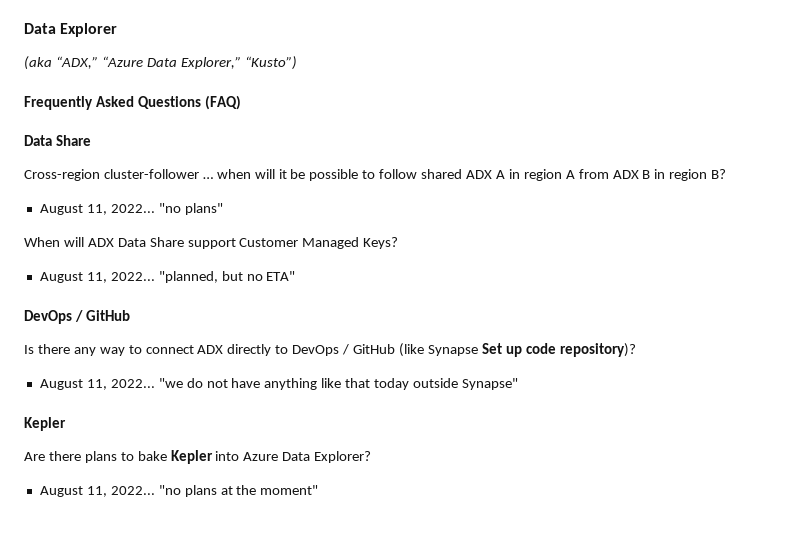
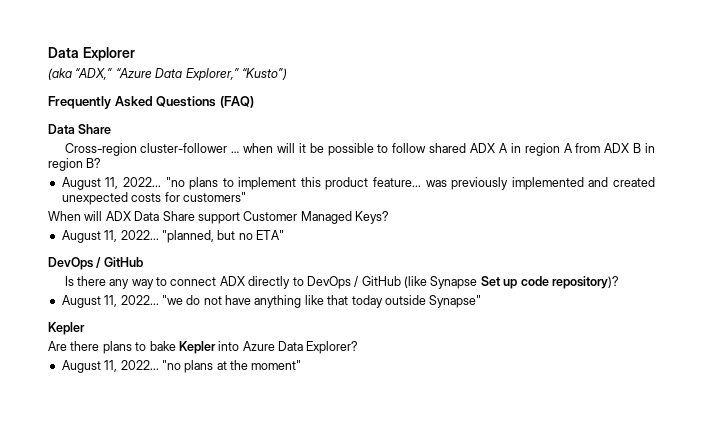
[184,203,223,215] plans" -> [189,177,655,190] [61,192,246,205] plans to implement this product feature... was previously implemented and created unexpected costs for customers"

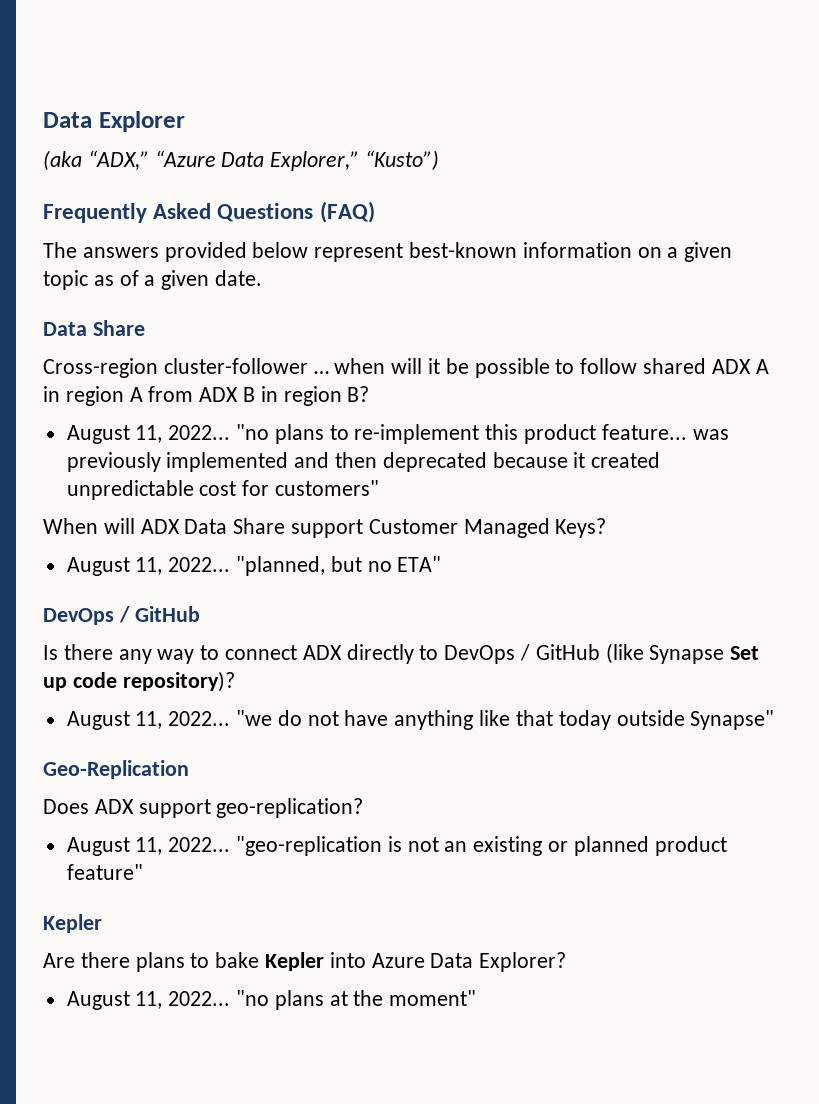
(254, 102) none -> [43,242,733,262] [43,270,263,290] // The answers provided below represent best-known information on a given topic as of a given date.
[238,177,297,190] implement -> [354,424,480,444] re-implement
[613,177,655,187] [61,192,162,205] created unexpected costs -> [335,452,661,472] [66,480,237,500] then deprecated because it created unpredictable cost
(482, 301) none -> [43,760,189,779] [43,798,364,818] [66,836,727,856] [66,864,143,880] // Geo-Replication // Does ADX support geo-replication? // August 11, 2022... "geo-replication is not an existing or planned product feature"

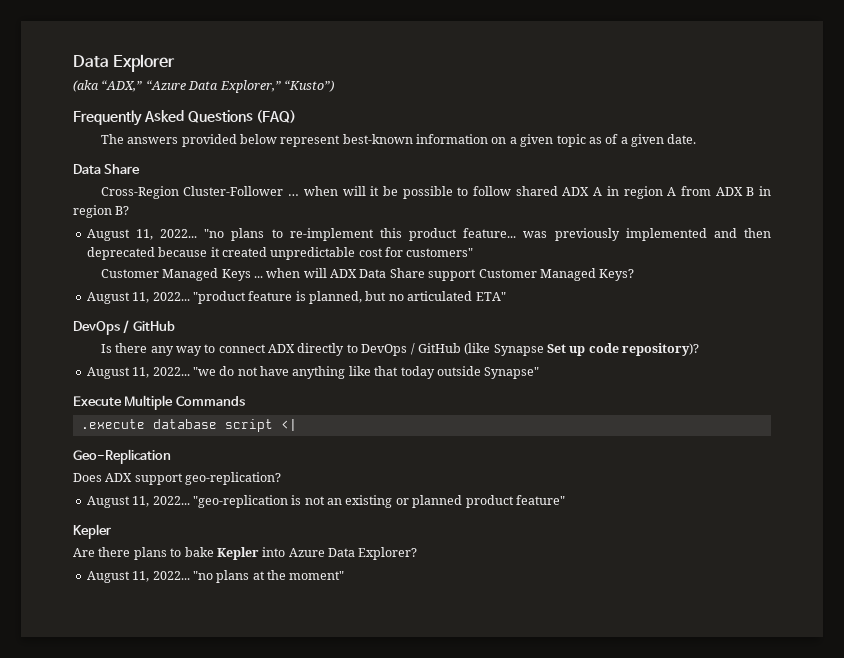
[43,358,308,378] Cross-region cluster-follower -> [100,186,284,199] Cross-Region Cluster-Follower
[43,518,98,534] When -> [100,268,301,281] Customer Managed Keys ... when
[236,556,326,576] "planned, -> [192,291,362,304] "product feature is planned,
(392, 566) none -> [407,291,473,301] articulated
(775, 720) none -> [73,395,245,410] [80,419,297,432] // Execute Multiple Commands // .execute database script <|

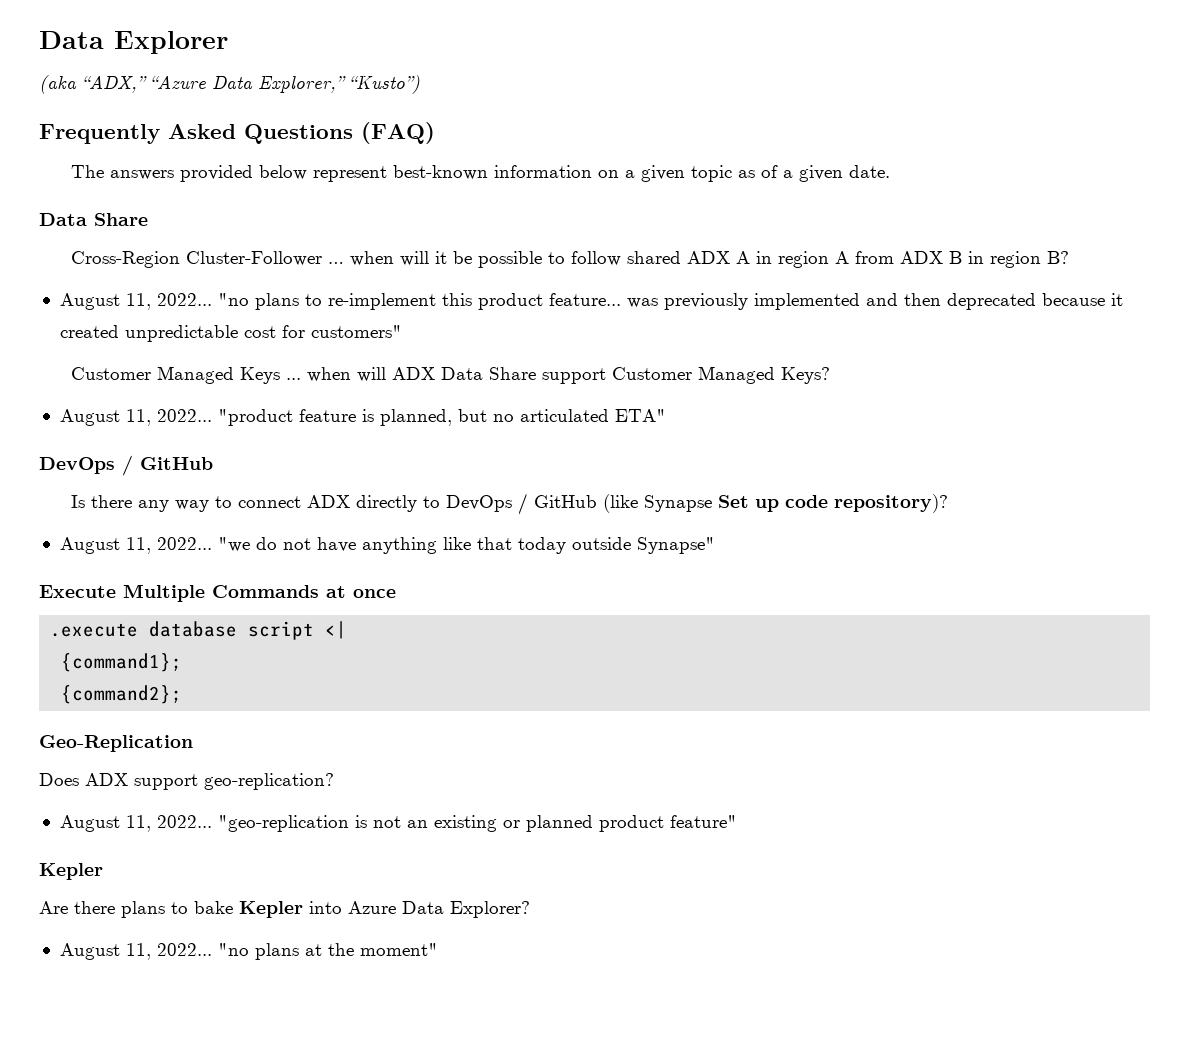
(245, 401) none -> [326,586,396,598] at once
(297, 425) none -> [61,653,183,672] [61,685,183,704] // {command1}; // {command2};

